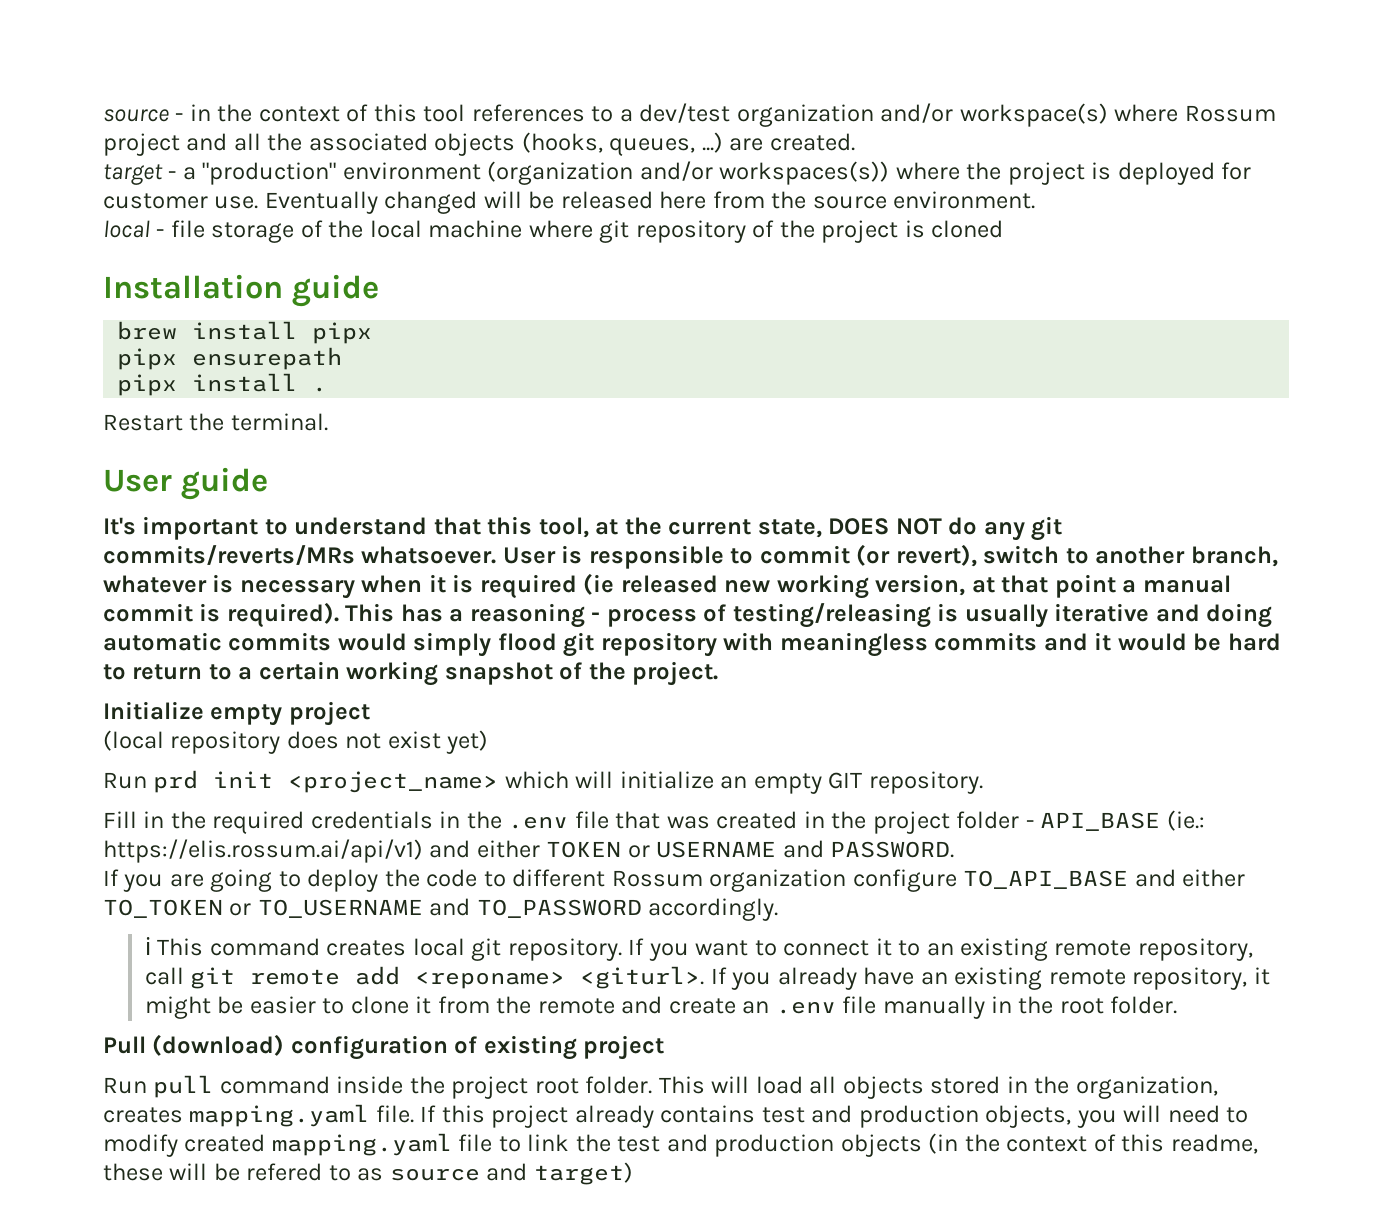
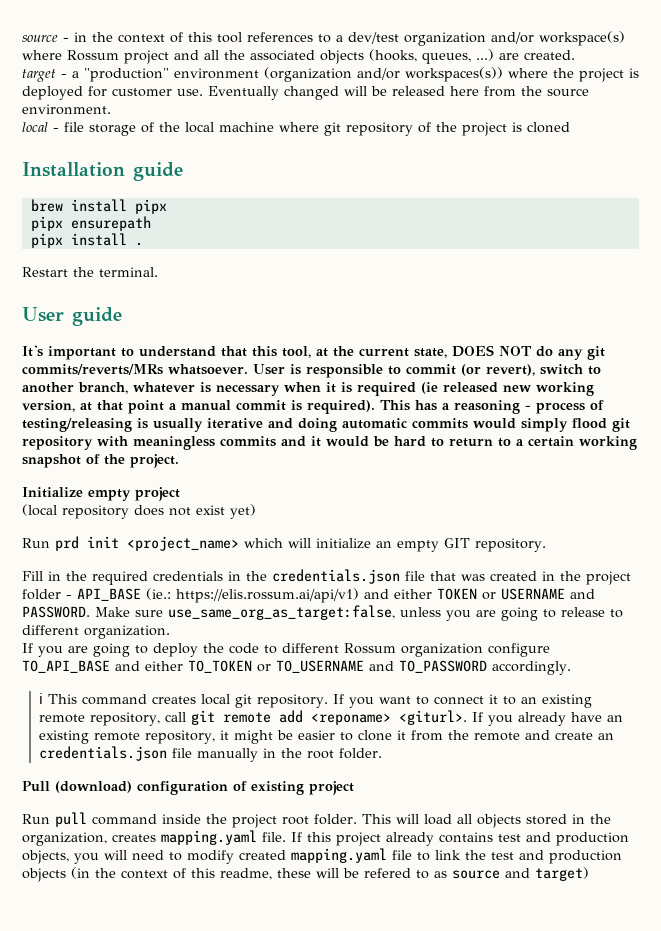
[508,816,569,829] .env -> [272,569,400,584] credentials.json
(955, 849) none -> [95,605,623,621] [22,625,170,639] Make sure use_same_org_as_target:false, unless you are going to release to different organization.
[775,1001,836,1014] .env -> [39,746,168,761] credentials.json

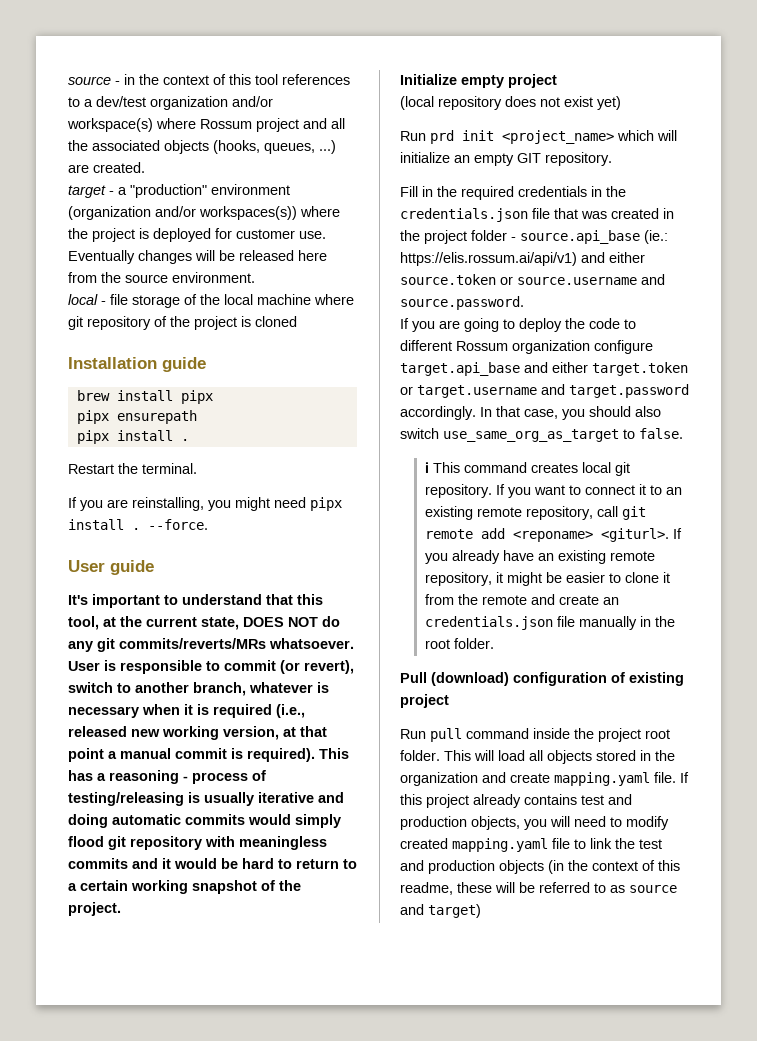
[284,86,339,100] changed -> [138,250,192,264] changes
(158, 272) none -> [68,497,342,511] [68,519,208,530] // If you are reinstalling, you might need pipx install . --force.
[421,382,438,394] (ie -> [276,704,305,718] (i.e.,
[77,588,141,601] API_BASE -> [520,230,640,244] source.api_base
[437,588,595,600] [22,605,623,621] [22,625,170,639] TOKEN or USERNAME and PASSWORD. Make sure use_same_org_as_target:false, unless you are going to release to different organization. -> [400,274,665,285] [400,296,524,310] source.token or source.username and source.password.
[22,660,571,675] TO_API_BASE and either TO_TOKEN or TO_USERNAME and TO_PASSWORD accordingly. -> [400,362,688,376] [400,384,689,398] [400,406,661,420] [400,428,683,442] target.api_base and either target.token or target.username and target.password accordingly. In that case, you should also switch use_same_org_as_target to false.
[22,832,156,846] organization, creates -> [400,772,550,786] organization and create
[364,868,411,878] refered -> [539,882,590,893] referred

